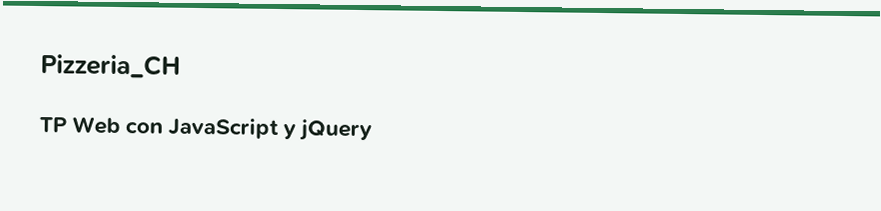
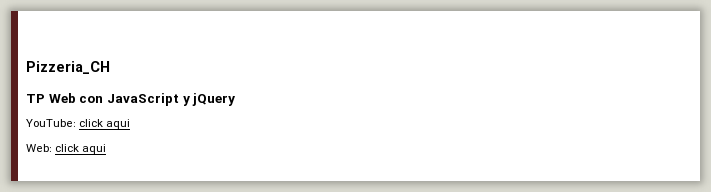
(373, 130) none -> [26,119,131,129] [26,144,107,154] // YouTube: click aqui // Web: click aqui

